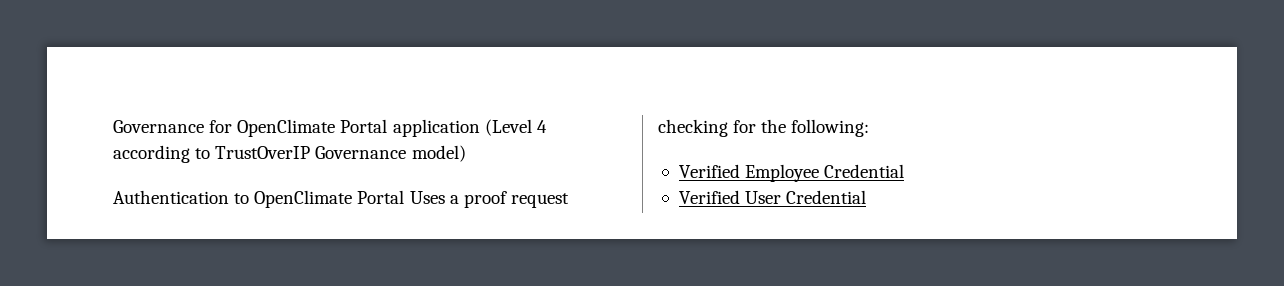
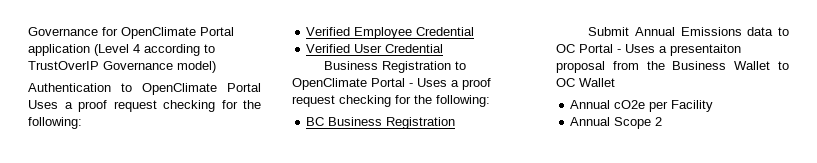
(867, 197) none -> [324,61,467,73] [292,78,491,90] [292,95,490,107] [306,117,456,129] [588,27,789,36] [556,44,741,56] [556,61,789,73] [556,78,615,87] [570,100,714,112] [570,117,663,129] // Business Registration to OpenClimate Portal - Uses a proof request checking for the following: // BC Business Registration // Submit Annual Emissions data to OC Portal - Uses a presentaiton proposal from the Business Wallet to OC Wallet // Annual cO2e per Facility // Annual Scope 2

